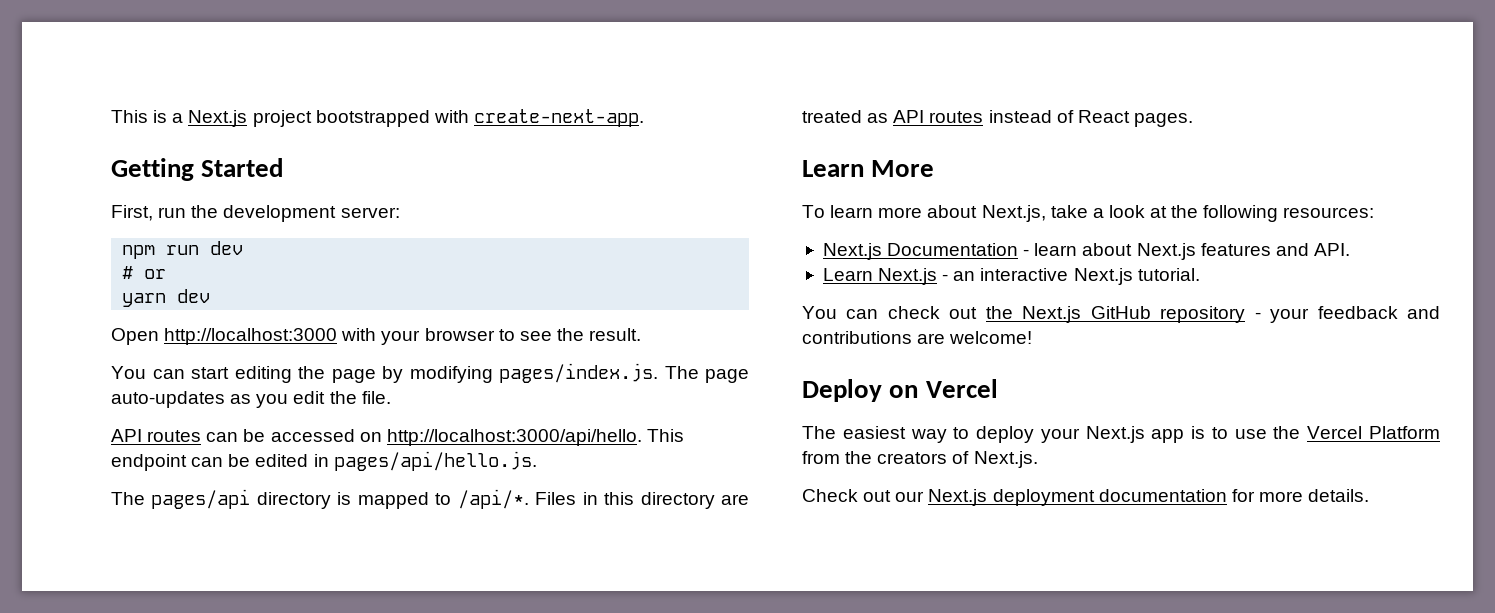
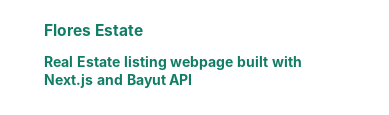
[111,109,644,127] [111,158,284,181] [111,205,400,222] [122,241,244,259] [122,266,167,279] [122,289,211,307] [111,328,642,345] [111,363,749,383] [111,391,391,408] [111,429,684,446] [111,451,537,471] [111,489,749,509] [802,110,1193,127] [802,160,935,177] [802,205,1375,222] [822,243,1350,260] [822,268,1200,285] [802,306,1440,323] [802,331,1033,344] [802,379,998,402] [802,426,1440,443] [802,451,1038,468] [802,489,1370,506] This is a Next.js project bootstrapped with create-next-app. // Getting Started // First, run the development server: // npm run dev // # or // yarn dev // Open http://localhost:3000 with your browser to see the result. // You can start editing the page by modifying pages/index.js. The page auto-updates as you edit the file. // API routes can be accessed on http://localhost:3000/api/hello. This endpoint can be edited in pages/api/hello.js. // The pages/api directory is mapped to /api/*. Files in this directory are treated as API routes instead of React pages. // Learn More // To learn more about Next.js, take a look at the following resources: // Next.js Documentation - learn about Next.js features and API. // Learn Next.js - an interactive Next.js tutorial. // You can check out the Next.js GitHub repository - your feedback and contributions are welcome! // Deploy on Vercel // The easiest way to deploy your Next.js app is to use the Vercel Platform from the creators of Next.js. // Check out our Next.js deployment documentation for more details. -> [44,24,144,36] [44,55,302,70] [44,73,193,88] Flores Estate // Real Estate listing webpage built with Next.js and Bayut API

